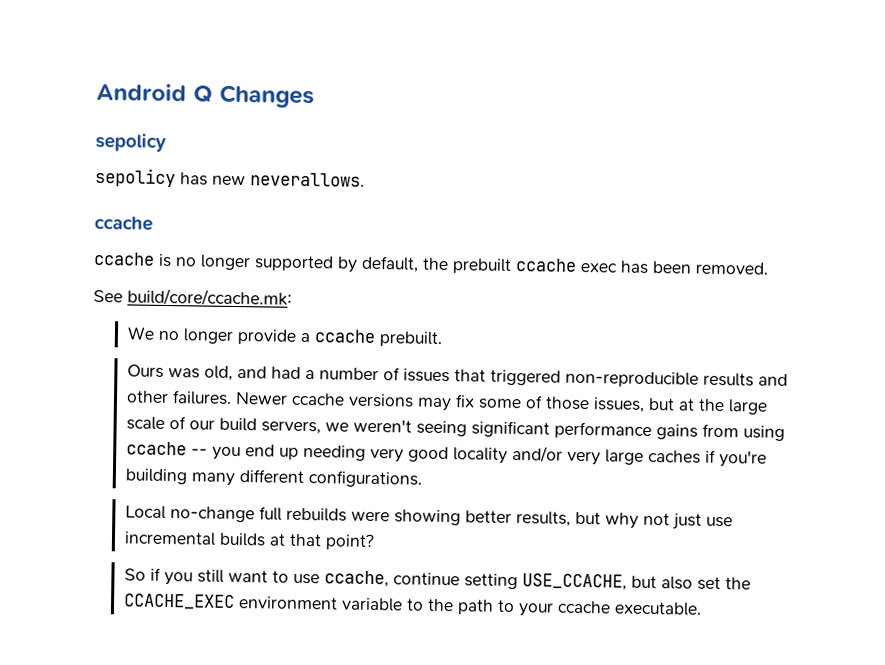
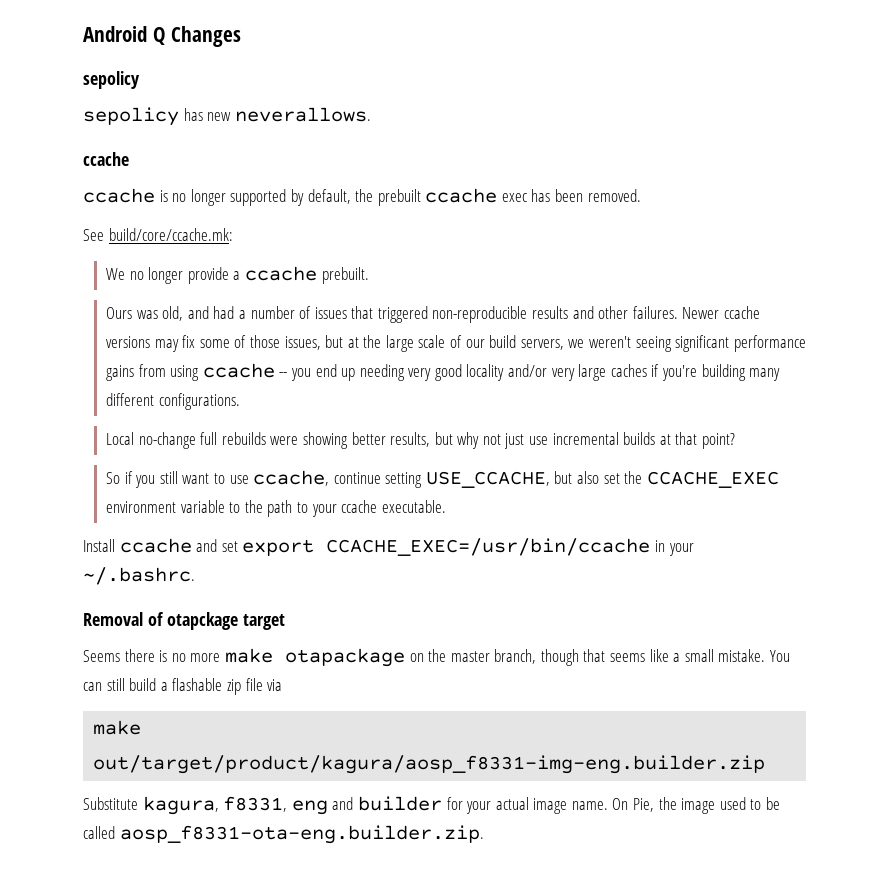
(702, 608) none -> [83,538,694,556] [83,567,195,585] [83,612,285,630] [83,648,791,667] [83,678,283,695] [93,720,142,735] [93,755,766,774] [83,796,781,815] [83,825,484,844] // Install ccache and set export CCACHE_EXEC=/usr/bin/ccache in your ~/.bashrc. // Removal of otapckage target // Seems there is no more make otapackage on the master branch, though that seems like a small mistake. You can still build a flashable zip file via // make out/target/product/kagura/aosp_f8331-img-eng.builder.zip // Substitute kagura, f8331, eng and builder for your actual image name. On Pie, the image used to be called aosp_f8331-ota-eng.builder.zip.

